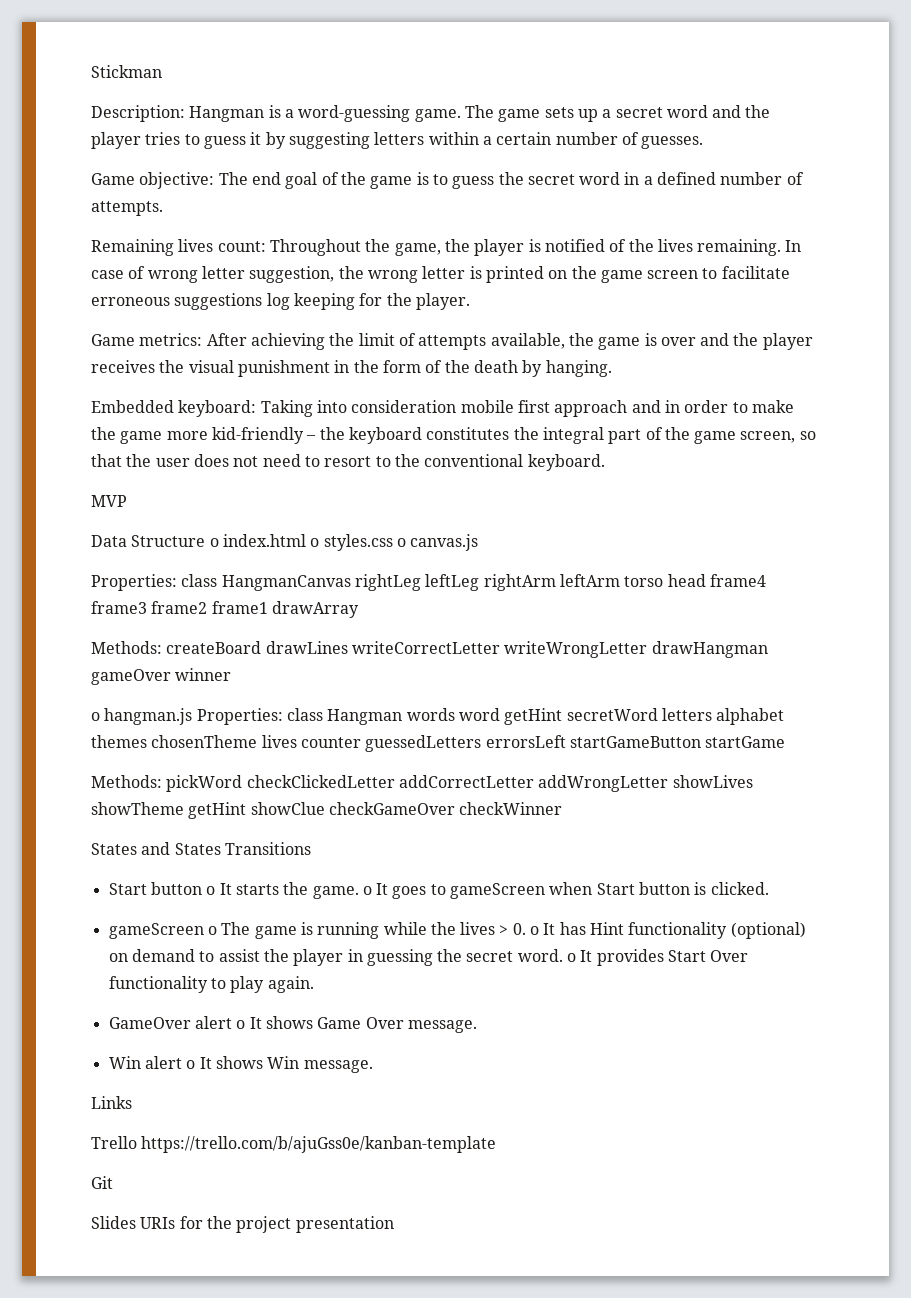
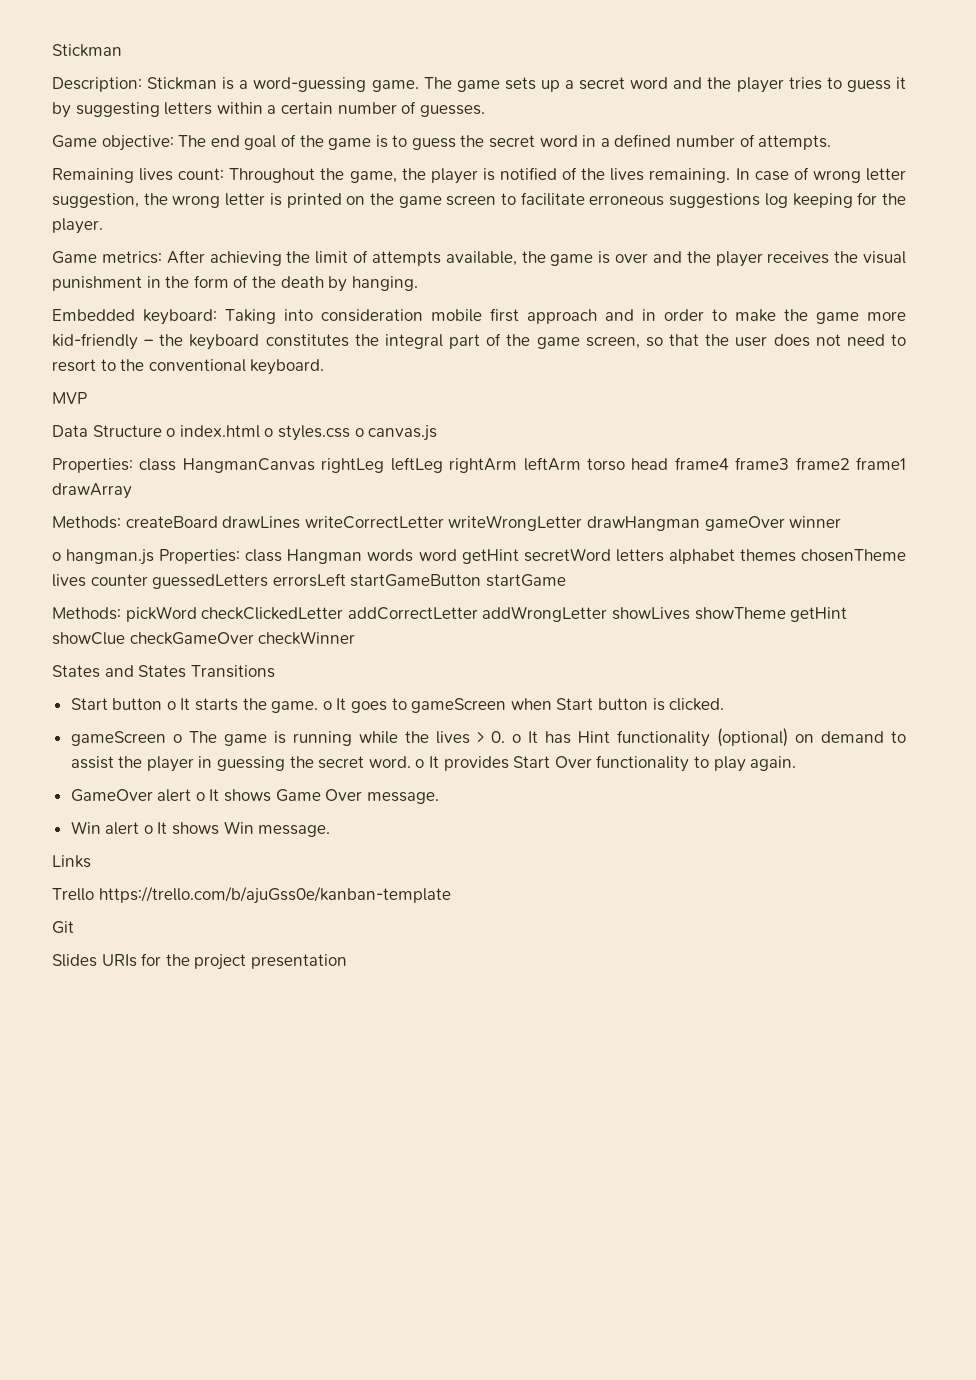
[189,106,265,122] Hangman -> [147,77,218,90] Stickman

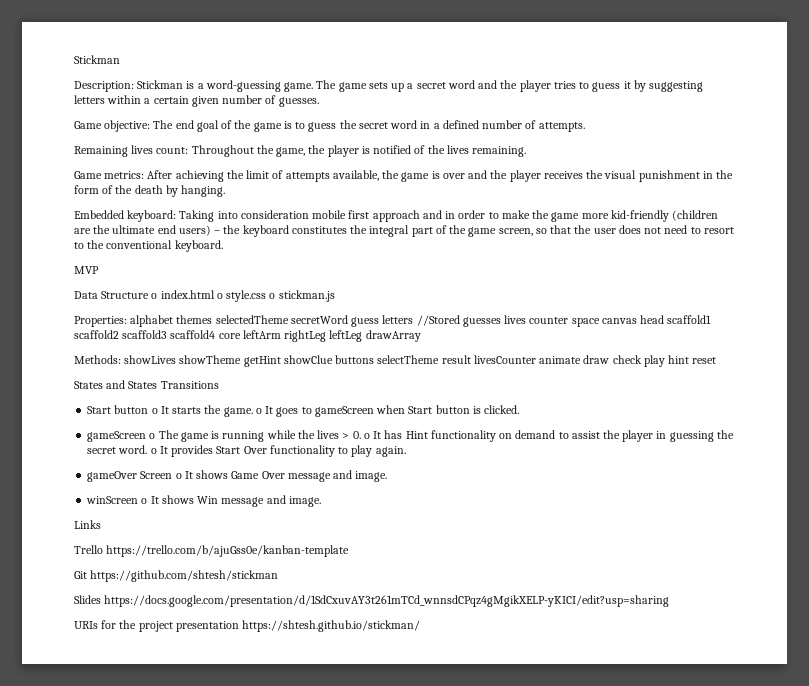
(333, 108) none -> [191,96,219,107] given
[735,167,906,183] [52,192,907,208] [52,218,103,234] In case of wrong letter suggestion, the wrong letter is printed on the game screen to facilitate erroneous suggestions log keeping for the player. -> (527, 151) none
(138, 341) none -> [672,210,719,221] [74,225,211,236] (children are the ultimate end users)
[277,425,438,441] [52,457,906,473] [52,483,132,499] [52,515,842,531] [52,548,907,565] [52,573,566,589] [52,606,848,622] [52,631,356,645] styles.css o canvas.js // Properties: class HangmanCanvas rightLeg leftLeg rightArm leftArm torso head frame4 frame3 frame2 frame1 drawArray // Methods: createBoard drawLines writeCorrectLetter writeWrongLetter drawHangman gameOver winner // o hangman.js Properties: class Hangman words word getHint secretWord letters alphabet themes chosenTheme lives counter guessedLetters errorsLeft startGameButton startGame // Methods: pickWord checkClickedLetter addCorrectLetter addWrongLetter showLives showTheme getHint showClue checkGameOver checkWinner -> [226,290,335,302] [74,315,712,327] [74,330,421,342] [74,355,717,367] style.css o stickman.js // Properties: alphabet themes selectedTheme secretWord guess letters //Stored guesses lives counter space canvas head scaffold1 scaffold2 scaffold3 scaffold4 core leftArm rightLeg leftLeg drawArray // Methods: showLives showTheme getHint showClue buttons selectTheme result livesCounter animate draw check play hint reset
[716,728,788,747] (optional) -> (496, 436) none
[70,789,192,802] GameOver alert -> [87,471,173,482] gameOver Screen
[366,792,439,804] [70,821,140,835] message. // Win alert -> [287,470,388,482] [86,496,139,504] message and image. // winScreen
[258,825,331,837] message. -> [221,495,321,507] message and image.
(74, 927) none -> [90,570,279,582] https://github.com/shtesh/stickman
(97, 960) none -> [104,595,670,607] https://docs.google.com/presentation/d/1SdCxuvAY3t261mTCd_wnnsdCPqz4gMgikXELP-yKICI/edit?usp=sharing //
(347, 961) none -> [242,620,421,632] https://shtesh.github.io/stickman/

